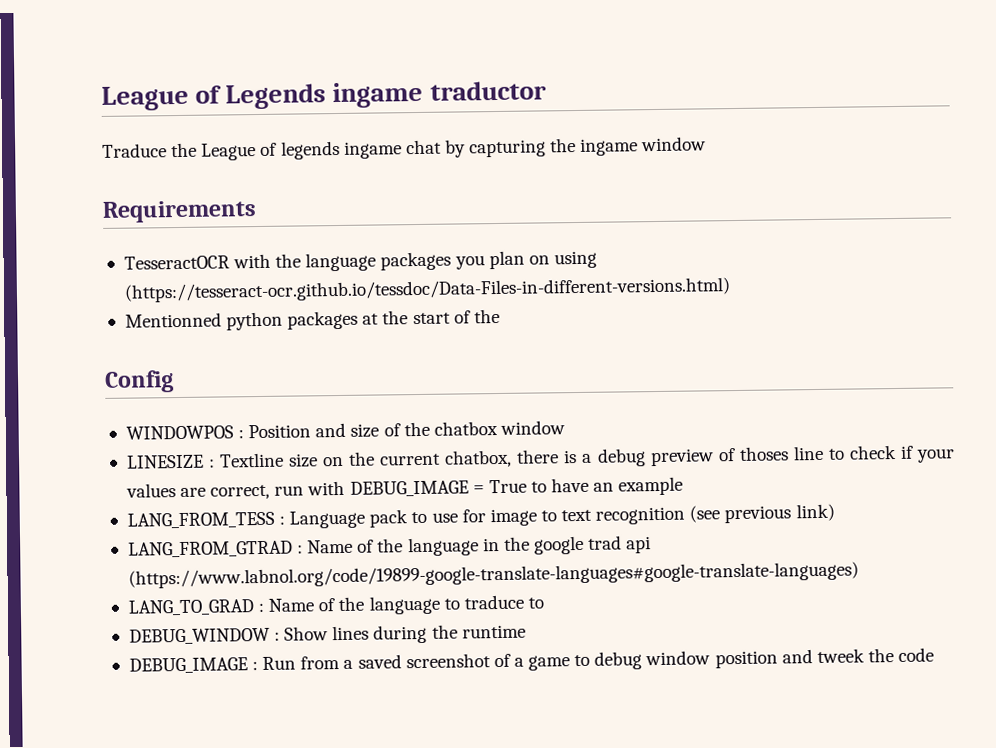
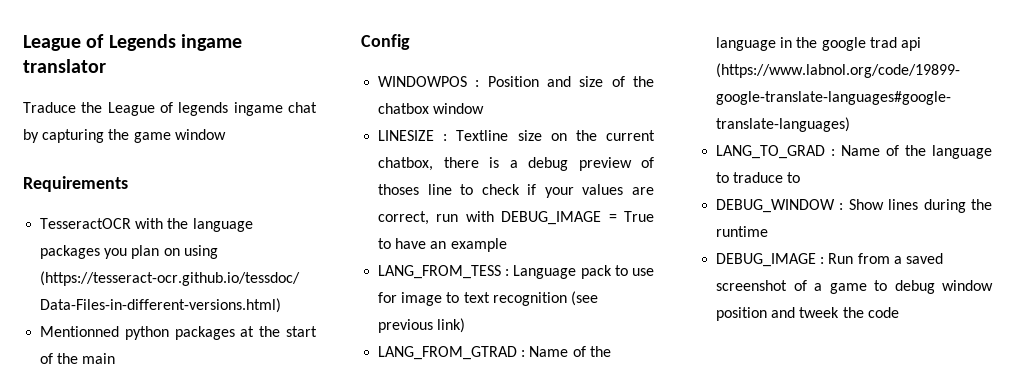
[429,80,547,101] traductor -> [23,59,106,73] translator
[580,138,639,156] ingame -> [133,132,171,143] game
(500, 316) none -> [82,353,116,364] main

